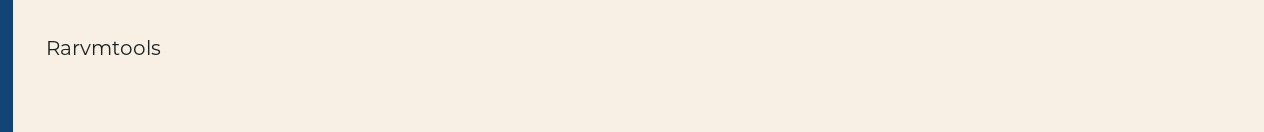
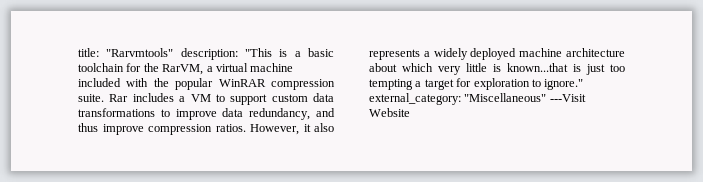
[46,40,161,55] Rarvmtools -> [78,48,335,60] [78,63,294,75] [78,78,335,90] [78,93,334,105] [78,108,335,120] [78,123,334,135] [369,48,625,60] [369,63,625,75] [369,78,584,90] [369,93,586,105] [369,108,410,117] title: "Rarvmtools" description: "This is a basic toolchain for the RarVM, a virtual machine included with the popular WinRAR compression suite. Rar includes a VM to support custom data transformations to improve data redundancy, and thus improve compression ratios. However, it also represents a widely deployed machine architecture about which very little is known...that is just too tempting a target for exploration to ignore." external_category: "Miscellaneous" ---Visit Website

